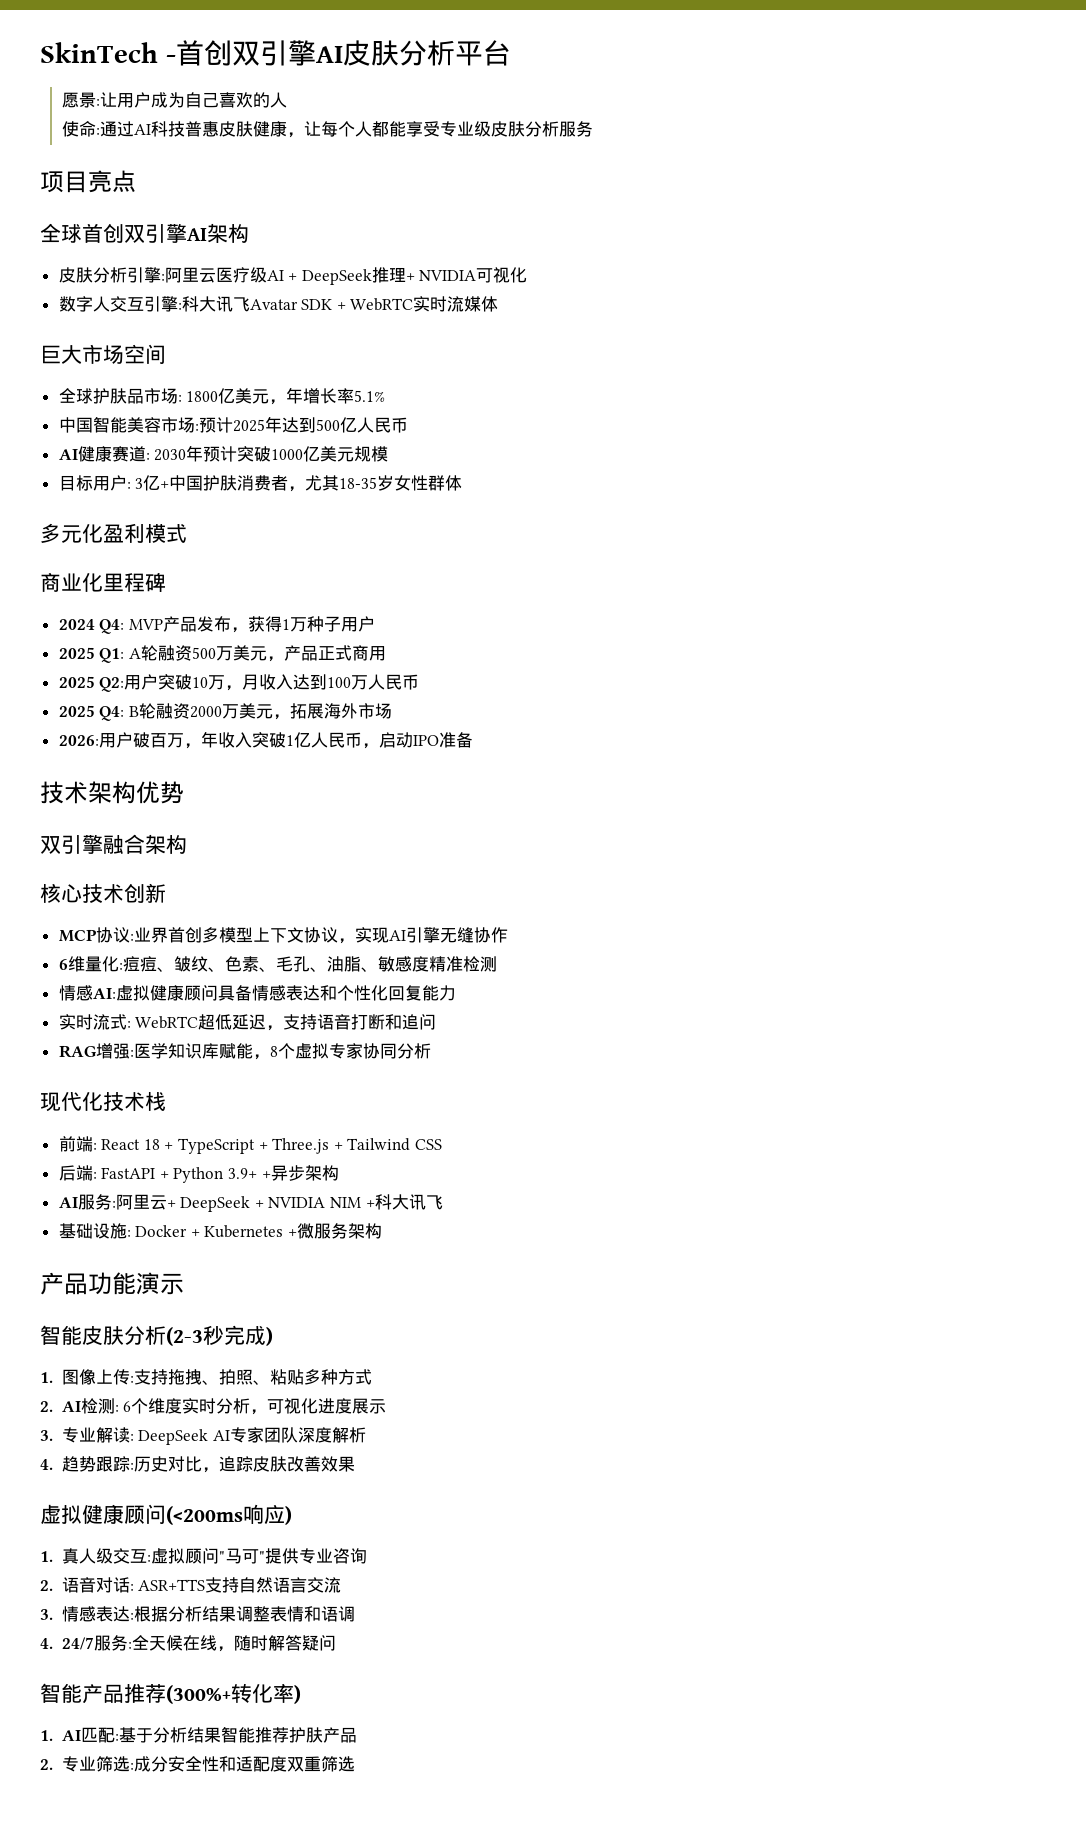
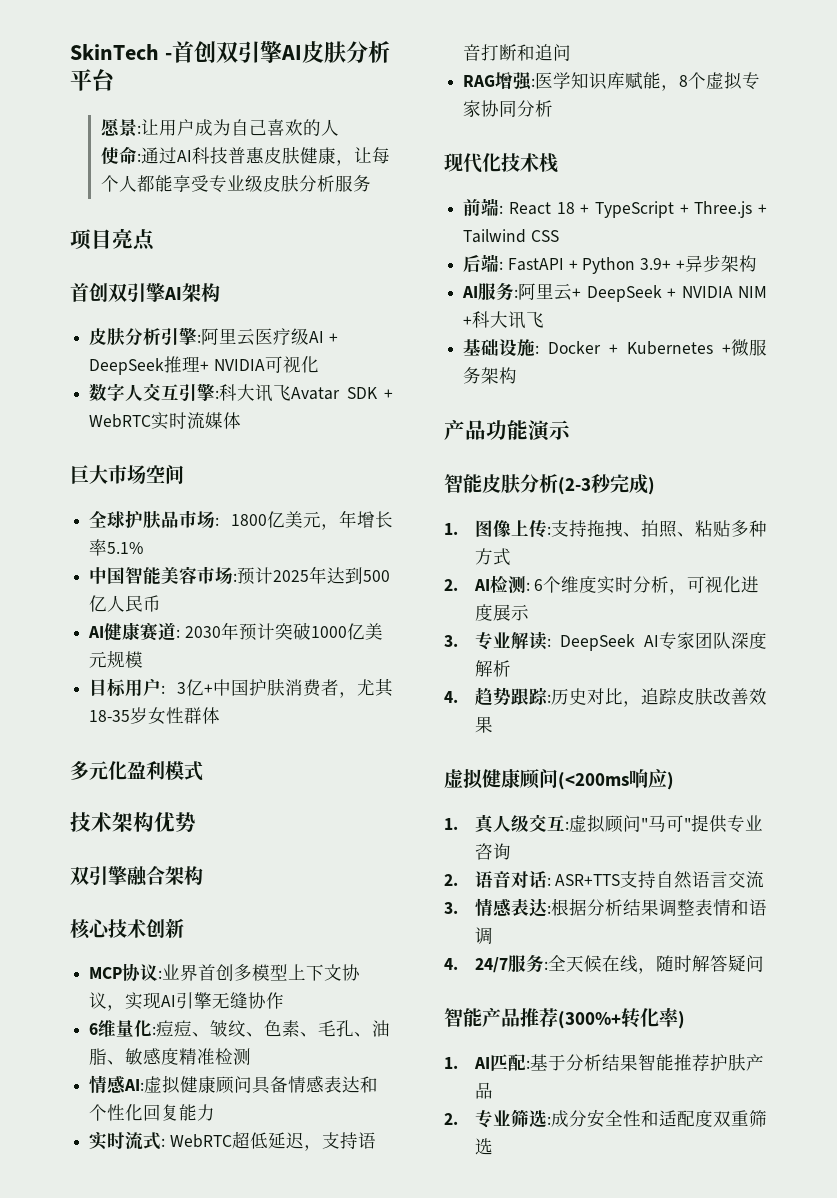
[40,223,82,243] 全球 -> (155, 240) none
[40,572,166,592] [58,616,375,634] [58,645,386,663] [58,674,420,692] [58,703,392,721] [58,731,473,749] // 商业化里程碑 // 2024 Q4: MVP产品发布，获得1万种子用户 // 2025 Q1: A轮融资500万美元，产品正式商用 // 2025 Q2:用户突破10万，月收入达到100万人民币 // 2025 Q4: B轮融资2000万美元，拓展海外市场 // 2026:用户破百万，年收入突破1亿人民币，启动IPO准备 -> (203, 771) none

